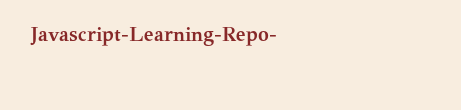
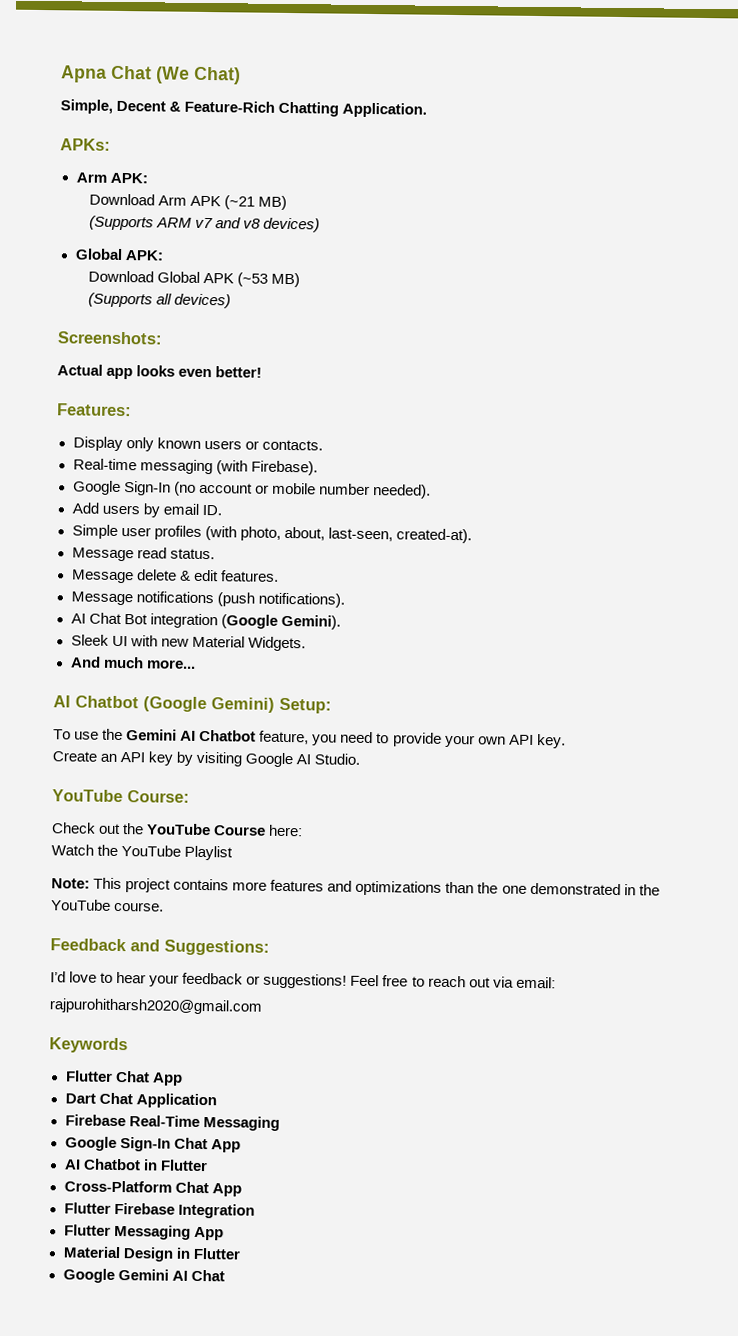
[30,27,277,46] Javascript-Learning-Repo- -> [61,65,241,85] [60,99,428,118] [60,138,111,151] [75,172,148,184] [88,193,287,210] [88,215,321,233] [74,248,164,261] [87,270,300,288] [87,292,231,309] [57,331,163,345] [57,364,263,380] [57,403,132,417] [72,436,323,452] [72,458,318,476] [72,480,431,499] [71,502,222,518] [71,524,472,544] [71,547,215,562] [71,569,279,584] [70,591,345,608] [70,612,341,630] [70,634,306,652] [69,656,196,669] [53,695,332,714] [53,728,566,749] [52,751,361,768] [52,789,190,803] [51,822,304,837] [51,844,234,861] [51,877,660,896] [51,899,165,912] [50,938,270,956] [50,971,556,989] [49,998,262,1015] [49,1037,128,1054] [64,1070,183,1086] [64,1092,217,1109] [64,1114,280,1131] [64,1136,241,1153] [63,1158,208,1172] [63,1180,242,1197] [63,1202,255,1219] [63,1224,224,1241] [62,1246,241,1262] [62,1268,225,1283] Apna Chat (We Chat) // Simple, Decent & Feature-Rich Chatting Application. // APKs: // Arm APK: // Download Arm APK (~21 MB) // (Supports ARM v7 and v8 devices) // Global APK: // Download Global APK (~53 MB) // (Supports all devices) // Screenshots: // Actual app looks even better! // Features: // Display only known users or contacts. // Real-time messaging (with Firebase). // Google Sign-In (no account or mobile number needed). // Add users by email ID. // Simple user profiles (with photo, about, last-seen, created-at). // Message read status. // Message delete & edit features. // Message notifications (push notifications). // AI Chat Bot integration (Google Gemini). // Sleek UI with new Material Widgets. // And much more... // AI Chatbot (Google Gemini) Setup: // To use the Gemini AI Chatbot feature, you need to provide your own API key. // Create an API key by visiting Google AI Studio. // YouTube Course: // Check out the YouTube Course here: // Watch the YouTube Playlist // Note: This project contains more features and optimizations than the one demonstrated in the YouTube course. // Feedback and Suggestions: // I’d love to hear your feedback or suggestions! Feel free to reach out via email: // rajpurohitharsh2020@gmail.com // Keywords // Flutter Chat App // Dart Chat Application // Firebase Real-Time Messaging // Google Sign-In Chat App // AI Chatbot in Flutter // Cross-Platform Chat App // Flutter Firebase Integration // Flutter Messaging App // Material Design in Flutter // Google Gemini AI Chat

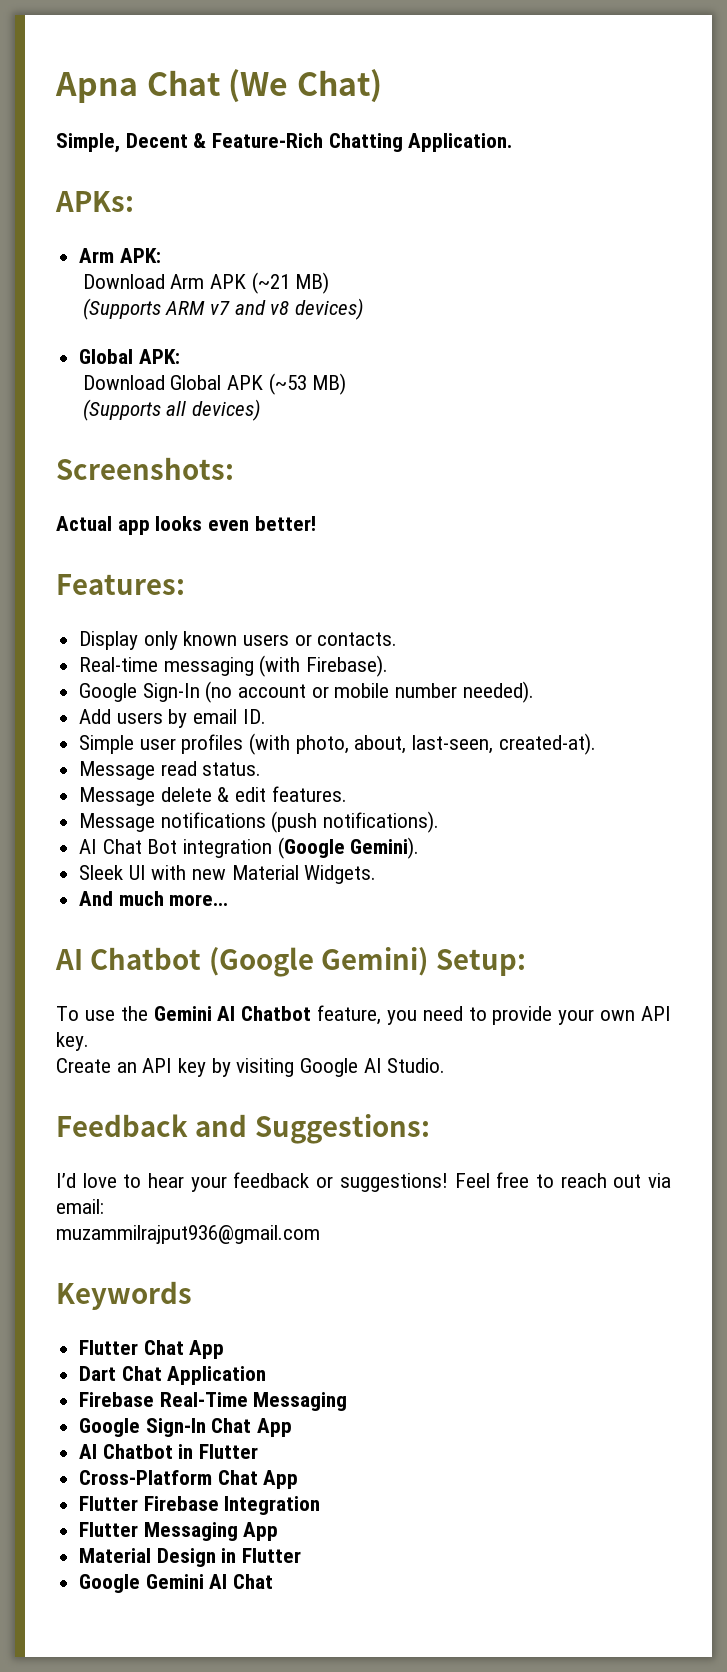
[52,789,190,803] [51,822,304,837] [51,844,234,861] [51,877,660,896] [51,899,165,912] // YouTube Course: // Check out the YouTube Course here: // Watch the YouTube Playlist // Note: This project contains more features and optimizations than the one demonstrated in the YouTube course. -> (446, 1065) none
[49,998,262,1015] rajpurohitharsh2020@gmail.com -> [56,1225,320,1244] muzammilrajput936@gmail.com

